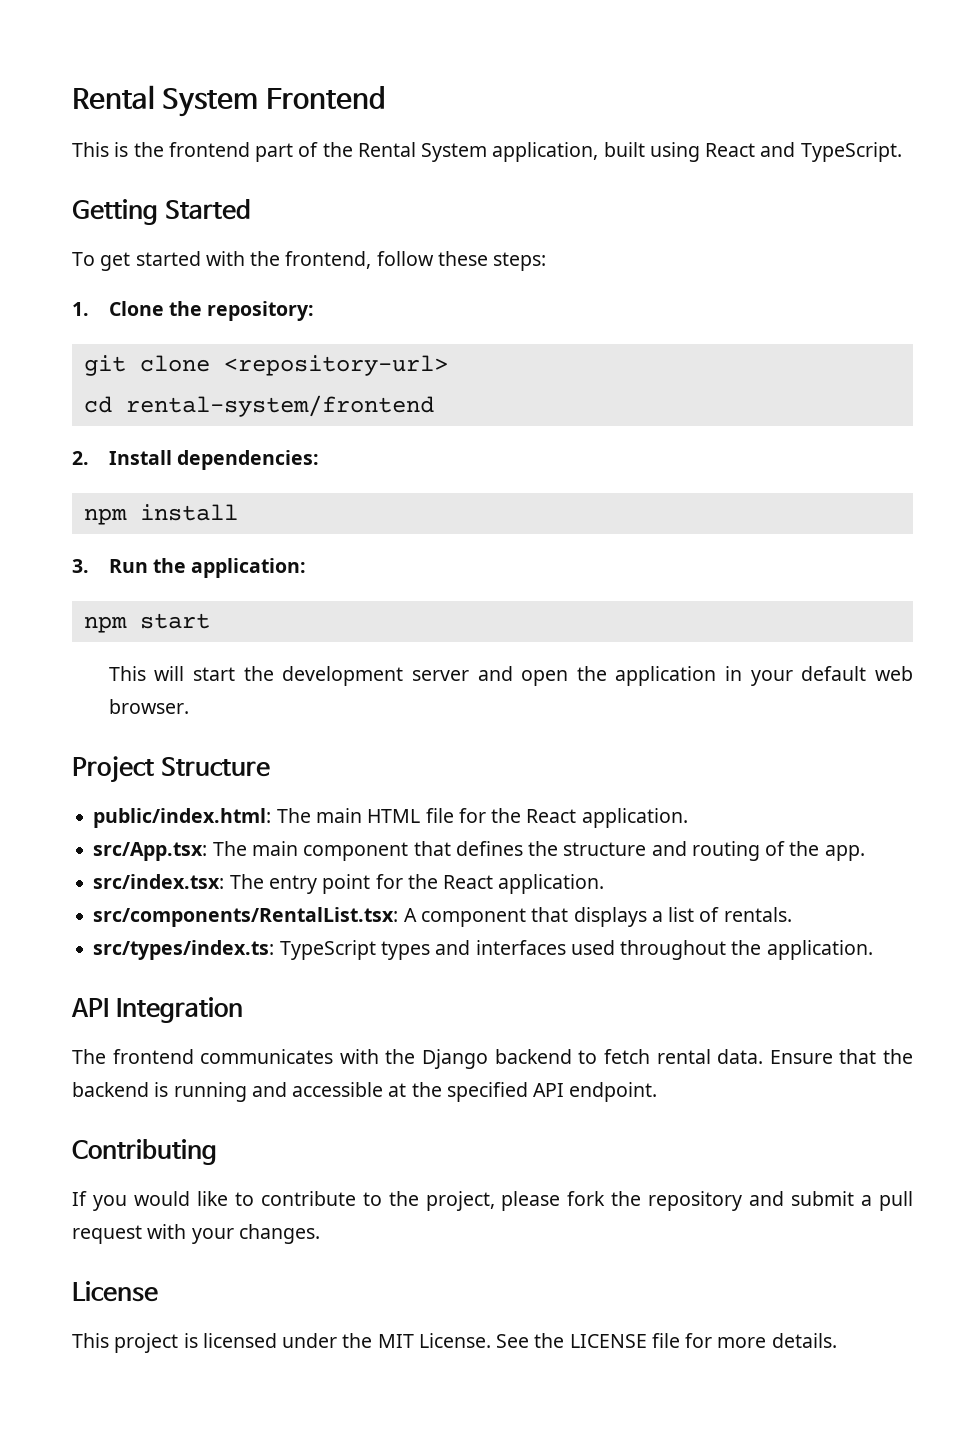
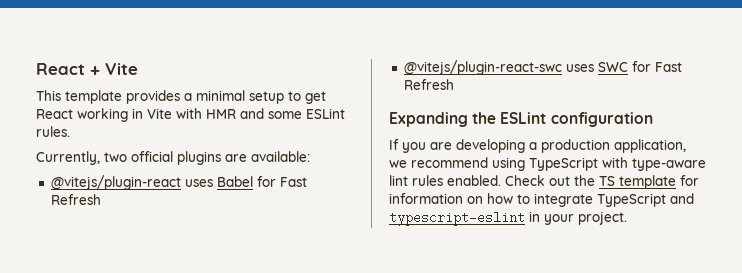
[72,85,385,117] [72,142,902,162] [72,199,251,225] [72,251,547,271] [72,301,315,321] [83,355,448,376] [83,395,434,417] [72,450,320,470] [83,504,238,525] [72,558,307,578] [83,613,210,633] [108,666,914,686] [108,699,189,714] [72,756,270,783] [93,808,688,828] [93,841,865,861] [93,874,605,894] [93,907,792,927] [93,940,873,960] [71,997,243,1023] [72,1049,914,1069] [72,1082,658,1102] [72,1139,217,1165] [72,1191,913,1211] [72,1224,320,1244] [72,1281,158,1302] [72,1333,837,1353] Rental System Frontend // This is the frontend part of the Rental System application, built using React and TypeScript. // Getting Started // To get started with the frontend, follow these steps: // 1. Clone the repository: // git clone <repository-url> // cd rental-system/frontend // 2. Install dependencies: // npm install // 3. Run the application: // npm start // This will start the development server and open the application in your default web browser. // Project Structure // public/index.html: The main HTML file for the React application. // src/App.tsx: The main component that defines the structure and routing of the app. // src/index.tsx: The entry point for the React application. // src/components/RentalList.tsx: A component that displays a list of rentals. // src/types/index.ts: TypeScript types and interfaces used throughout the application. // API Integration // The frontend communicates with the Django backend to fetch rental data. Ensure that the backend is running and accessible at the specified API endpoint. // Contributing // If you would like to contribute to the project, please fork the repository and submit a pull request with your changes. // License // This project is licensed under the MIT License. See the LICENSE file for more details. -> [36,63,138,75] [36,90,326,104] [36,108,345,122] [36,126,70,137] [36,151,310,165] [50,175,307,190] [50,194,101,205] [403,60,682,75] [403,79,454,90] [389,112,653,127] [389,139,686,153] [389,157,706,171] [389,175,699,189] [389,193,694,207] [389,211,627,226] React + Vite // This template provides a minimal setup to get React working in Vite with HMR and some ESLint rules. // Currently, two official plugins are available: // @vitejs/plugin-react uses Babel for Fast Refresh // @vitejs/plugin-react-swc uses SWC for Fast Refresh // Expanding the ESLint configuration // If you are developing a production application, we recommend using TypeScript with type-aware lint rules enabled. Check out the TS template for information on how to integrate TypeScript and typescript-eslint in your project.

